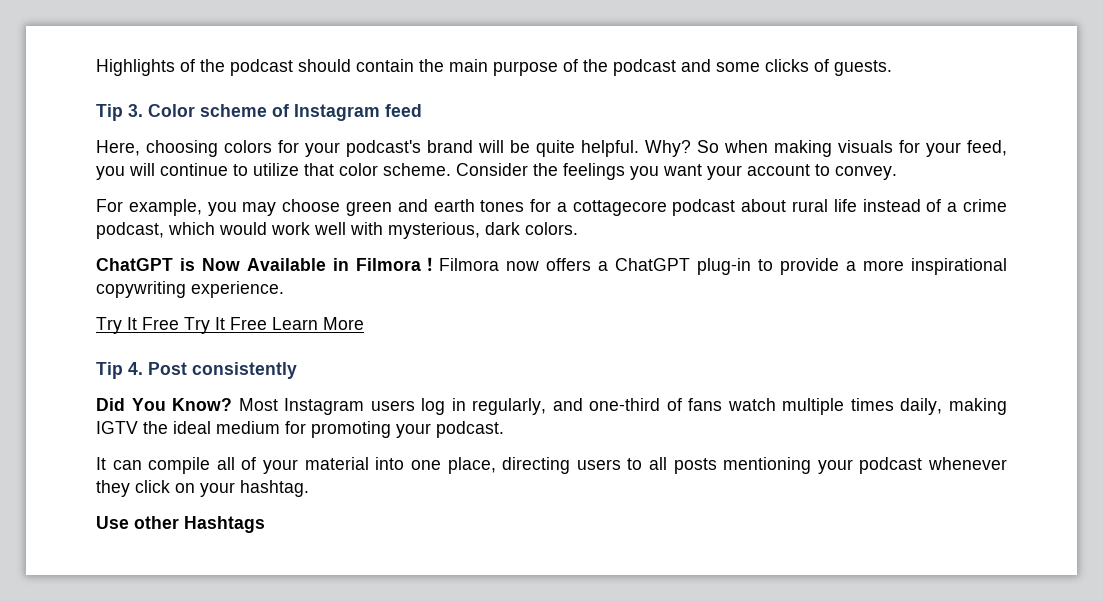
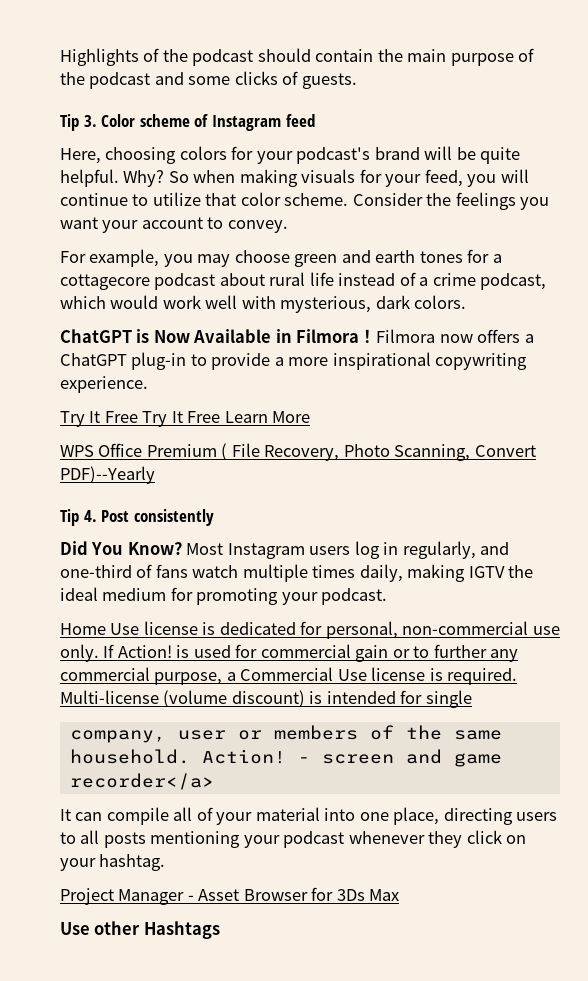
(364, 323) none -> [60,443,536,461] [60,466,155,484] // WPS Office Premium ( File Recovery, Photo Scanning, Convert PDF)--Yearly
(504, 429) none -> [60,621,560,639] [60,644,519,662] [60,667,518,685] [60,690,472,708] [69,725,502,743] [69,749,502,767] [69,773,214,790] // Home Use license is dedicated for personal, non-commercial use only. If Action! is used for commercial gain or to further any commercial purpose, a Commercial Use license is required. Multi-license (volume discount) is intended for single // company, user or members of the same household. Action! - screen and game recorder</a>
(309, 488) none -> [60,887,400,905] // Project Manager - Asset Browser for 3Ds Max

